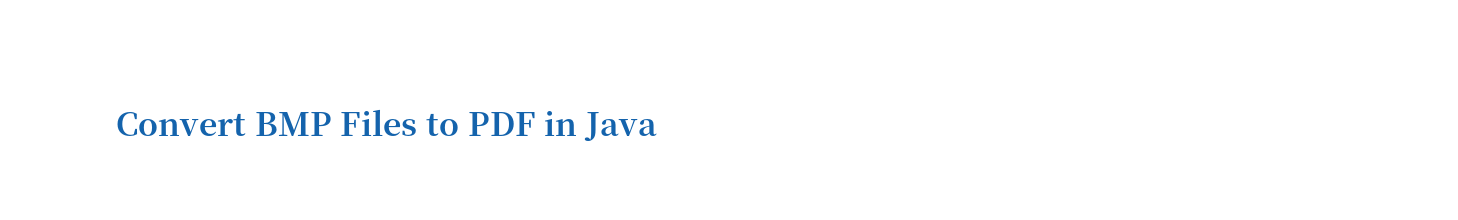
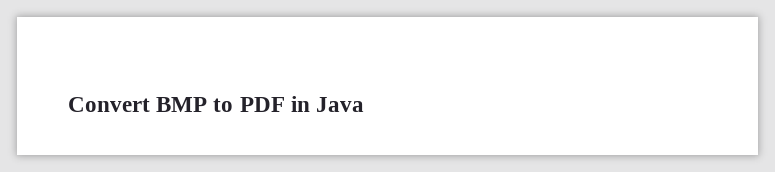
[340,109,418,136] Files -> (208, 104) none

